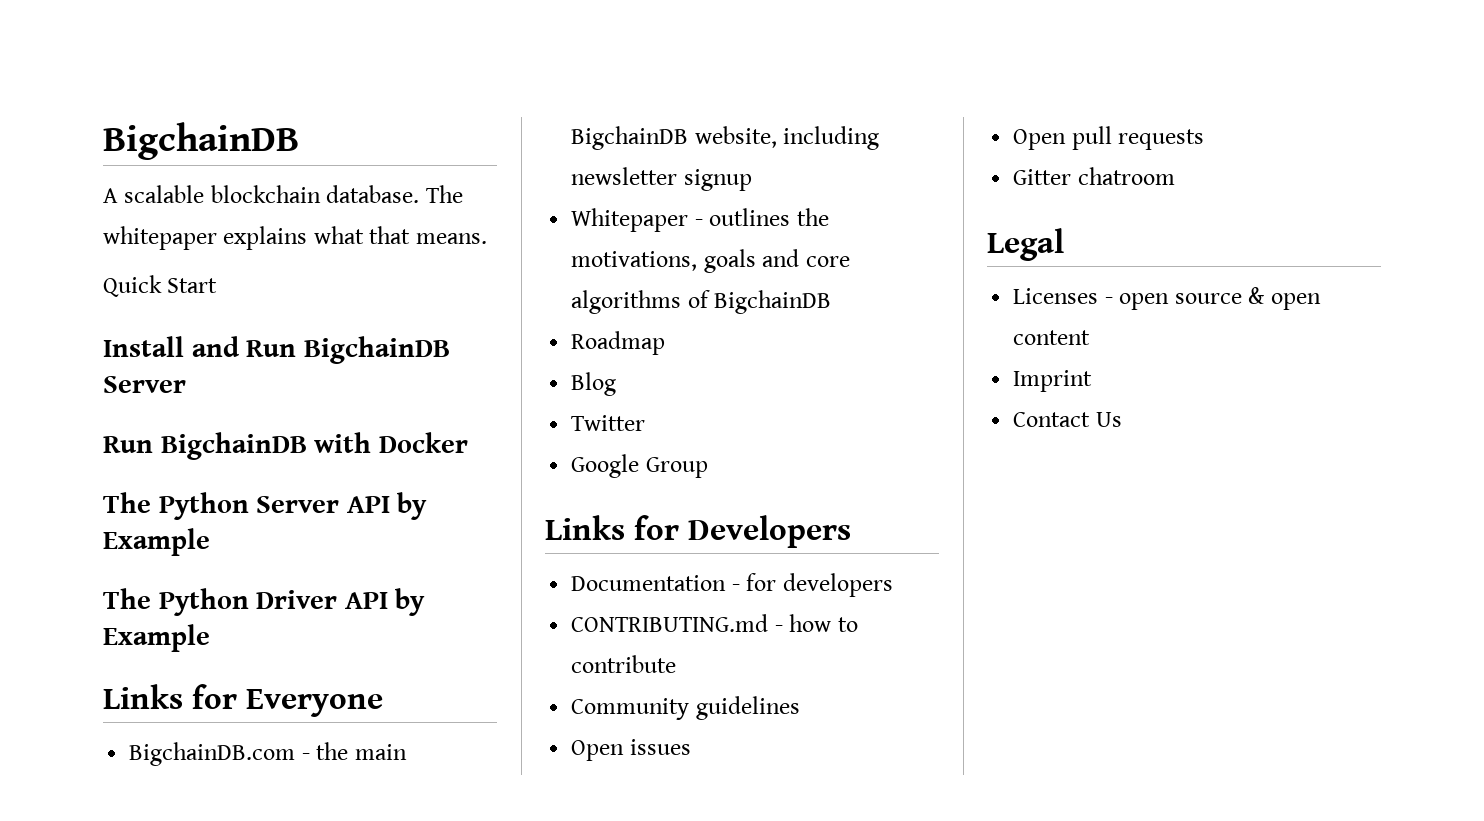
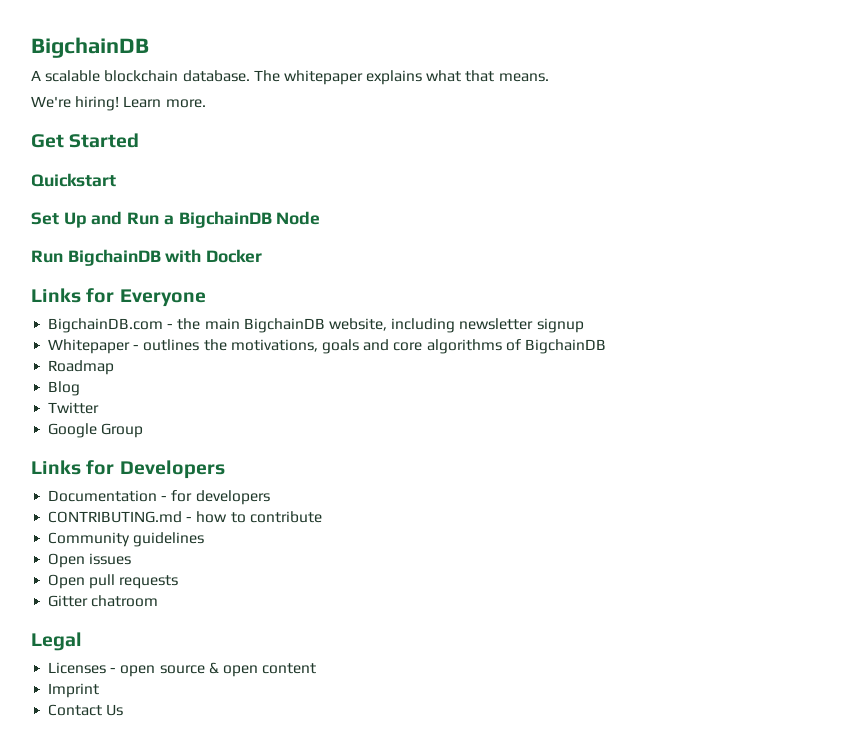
[103,275,218,297] [103,336,450,364] [103,376,186,393] [103,432,468,460] [103,492,428,520] [103,528,210,556] [103,588,426,616] [103,624,210,652] Quick Start // Install and Run BigchainDB Server // Run BigchainDB with Docker // The Python Server API by Example // The Python Driver API by Example -> [31,96,206,111] [31,133,140,148] [31,173,116,187] [31,211,321,228] [31,249,263,266] We're hiring! Learn more. // Get Started // Quickstart // Set Up and Run a BigchainDB Node // Run BigchainDB with Docker

